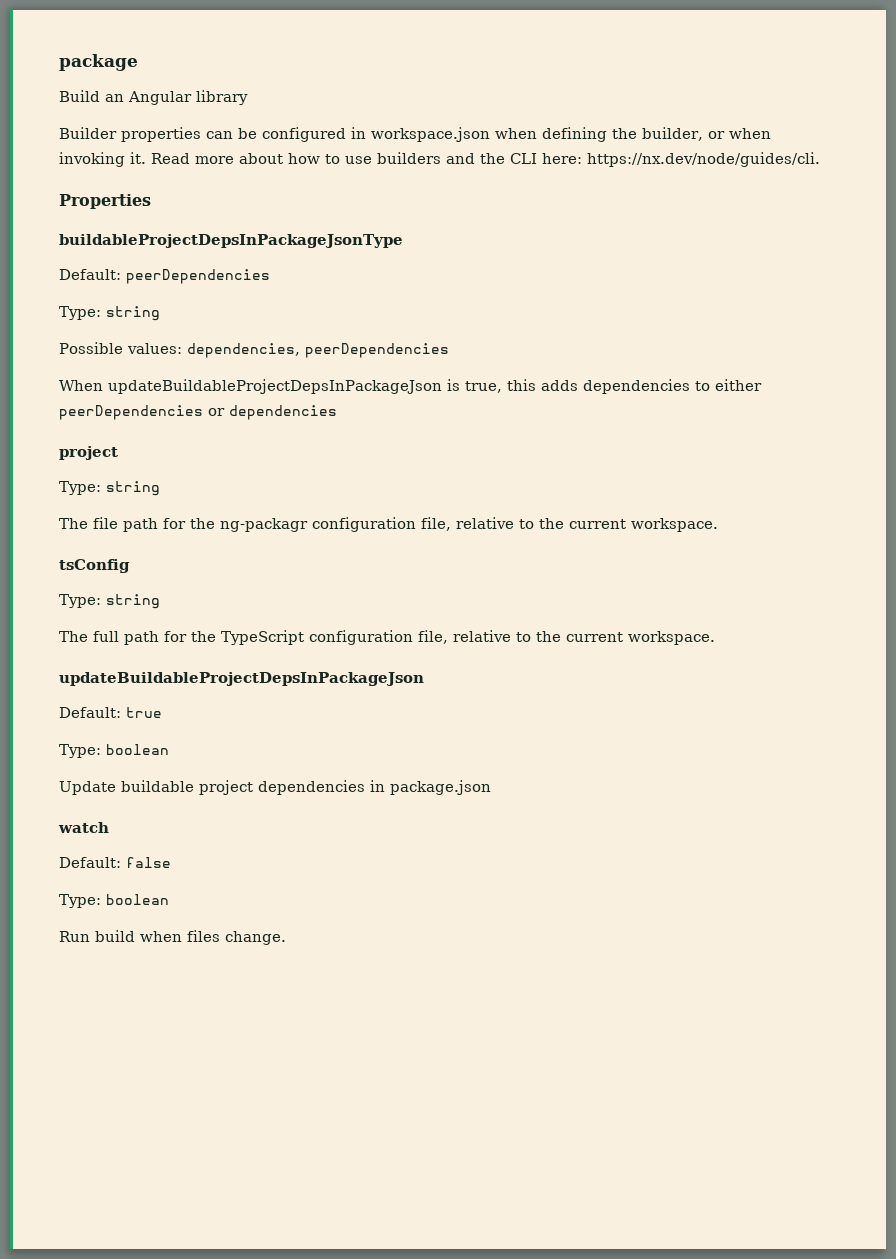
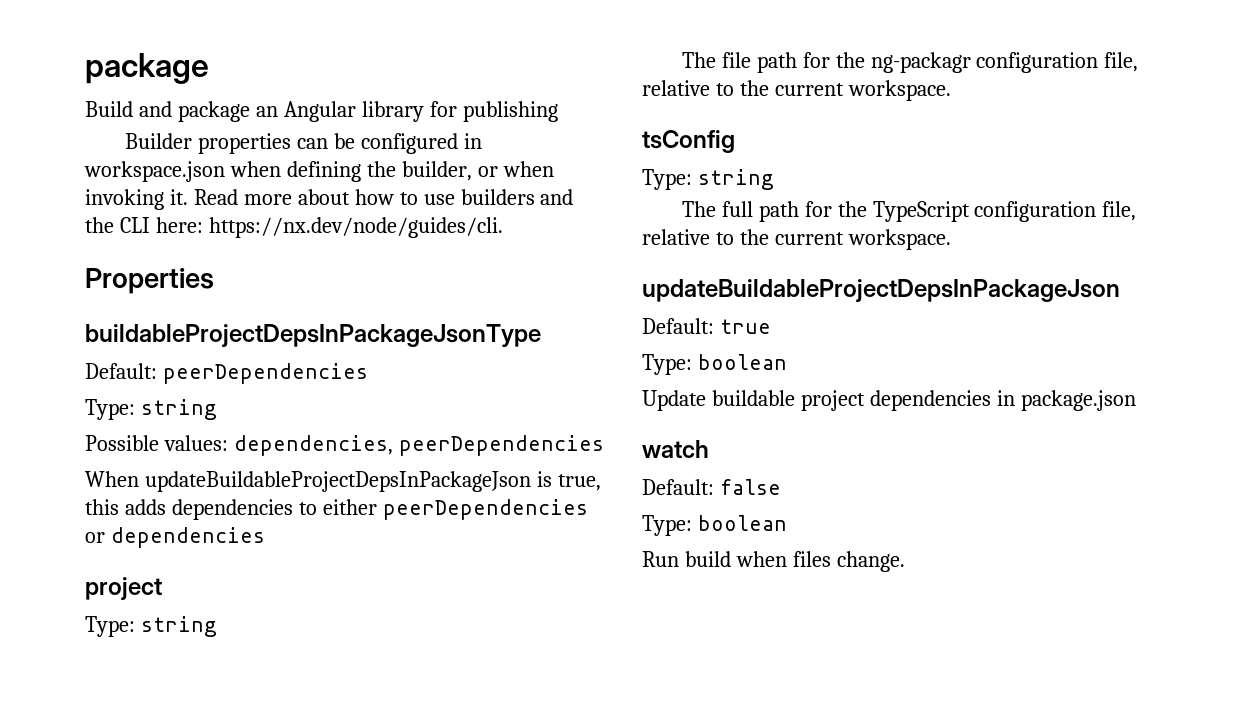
(100, 96) none -> [138,101,250,122] and package
(248, 97) none -> [429,101,558,122] for publishing

